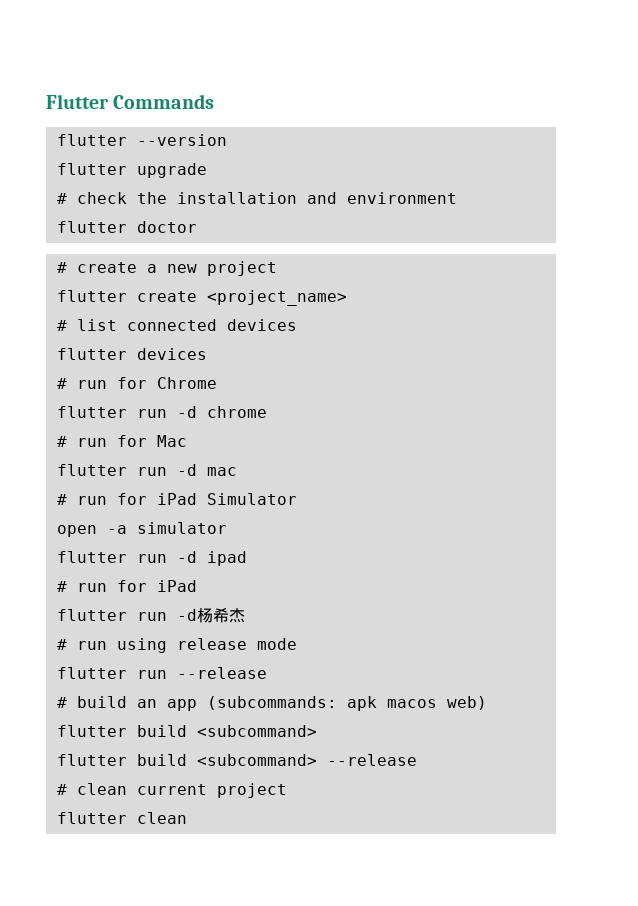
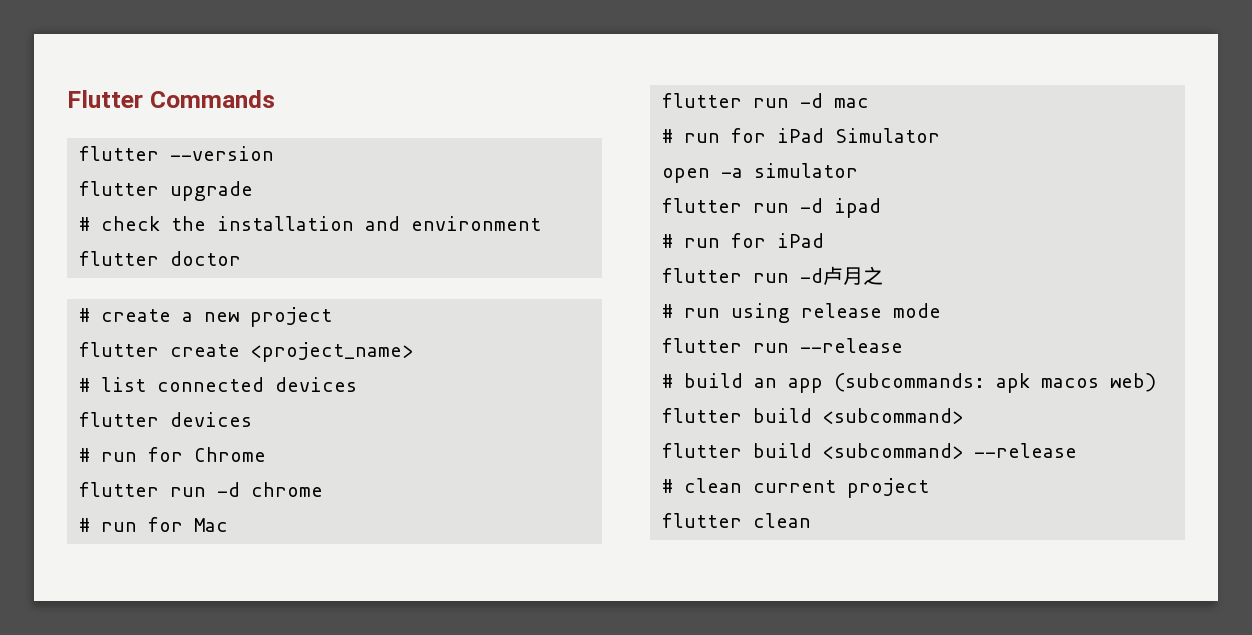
[196,607,245,623] 杨希杰 -> [822,266,883,286] 卢月之

